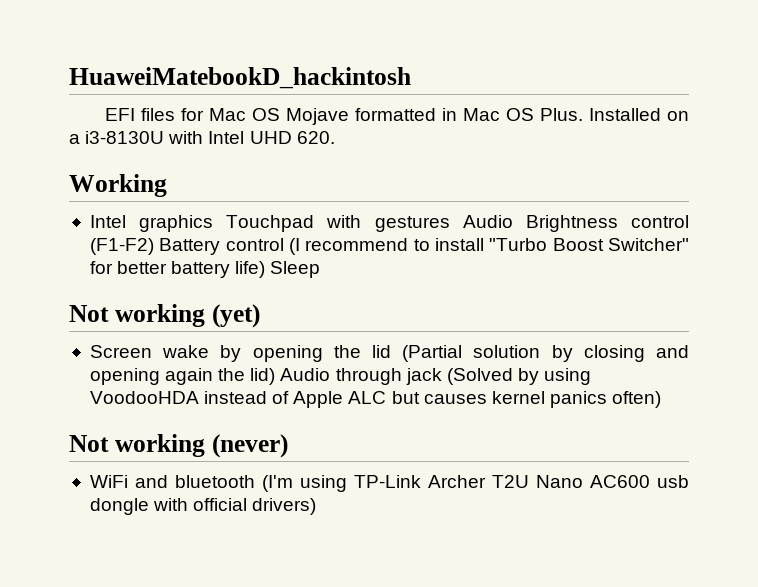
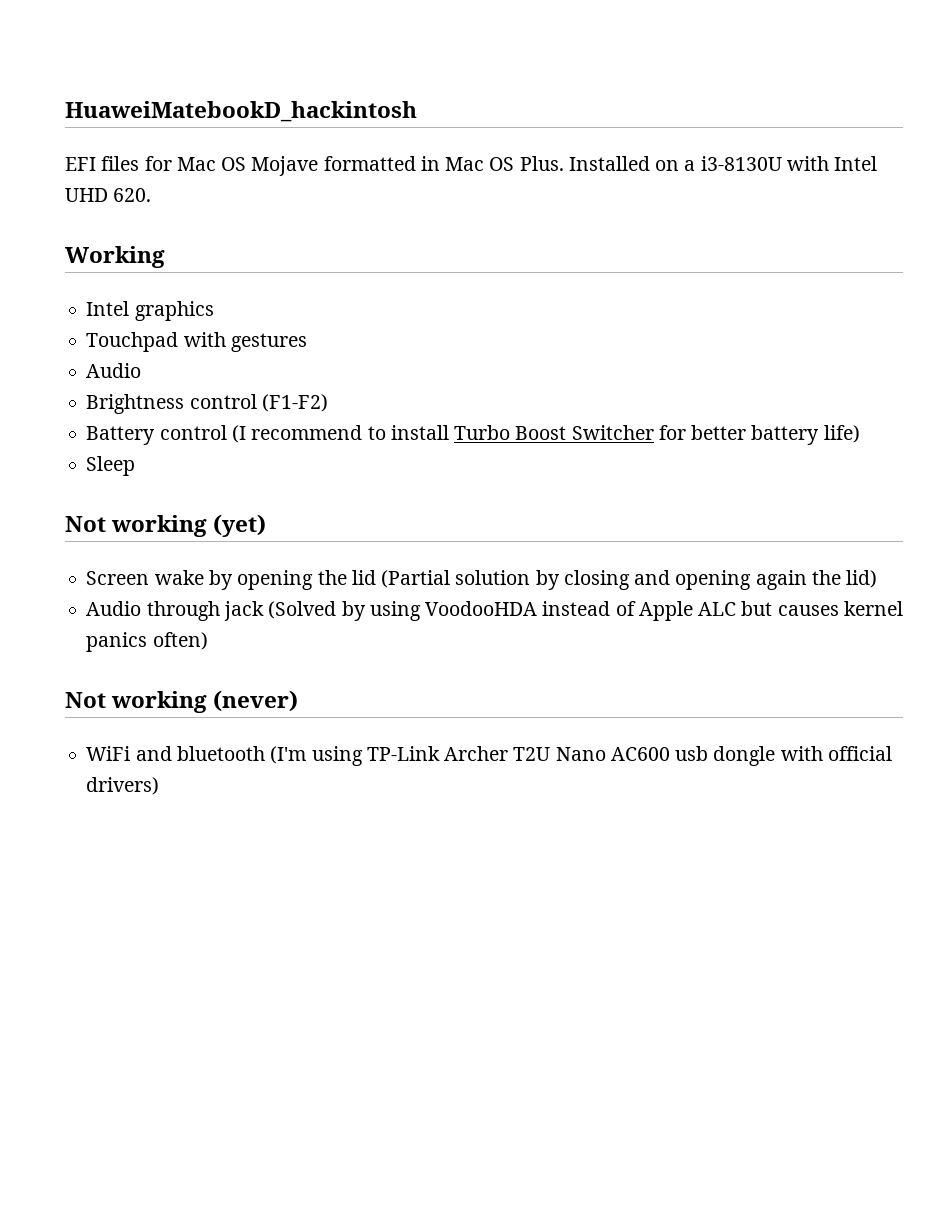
(214, 223) none -> (214, 311) //
[462,215,513,228] Audio -> [86,363,142,378] // Audio //
(154, 246) none -> (328, 403) //
[489,238,689,251] "Turbo Boost Switcher" -> [454,425,654,440] Turbo Boost Switcher
(266, 269) none -> (860, 434) //
(276, 376) none -> (878, 579) //

